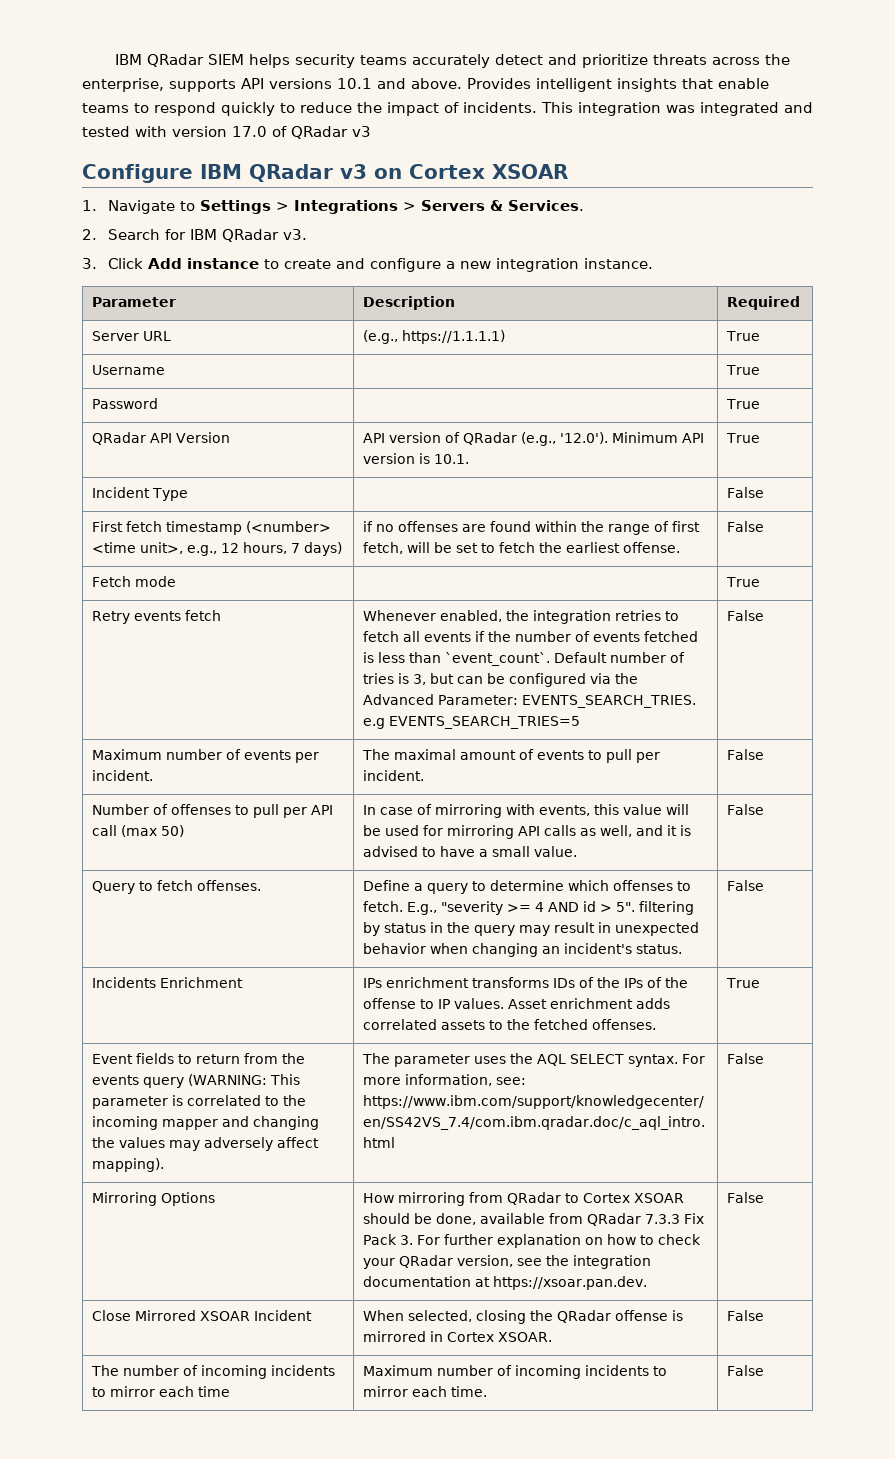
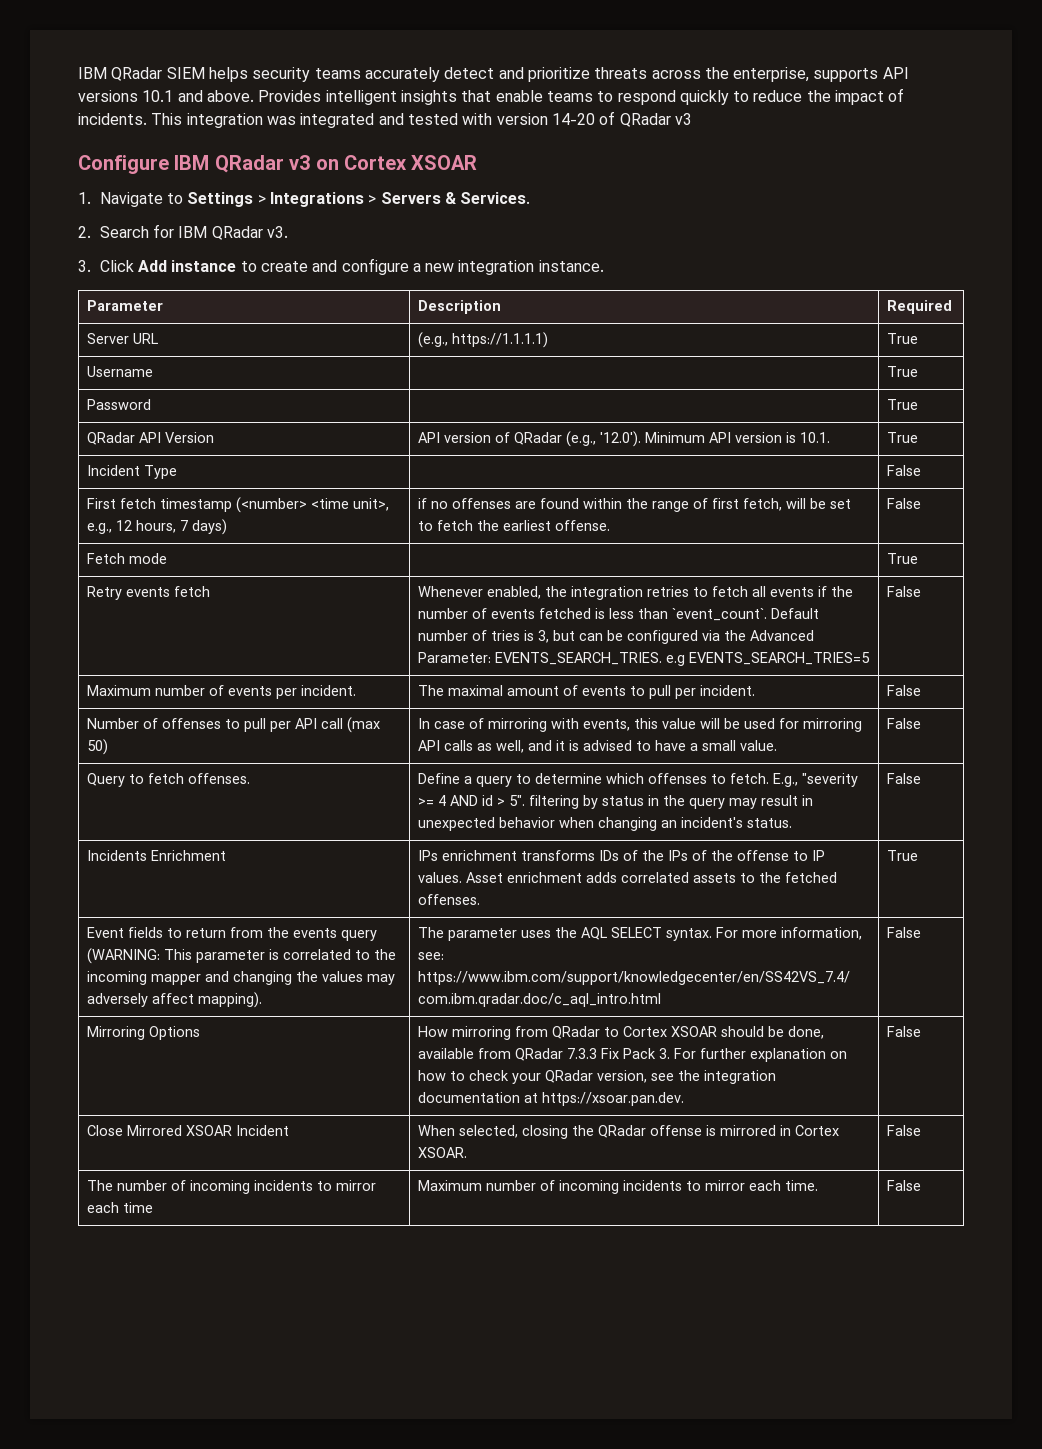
[232,126,267,137] 17.0 -> [551,113,595,125] 14-20

